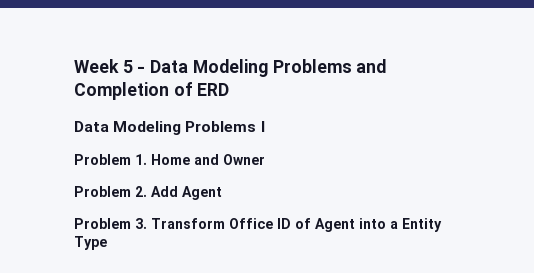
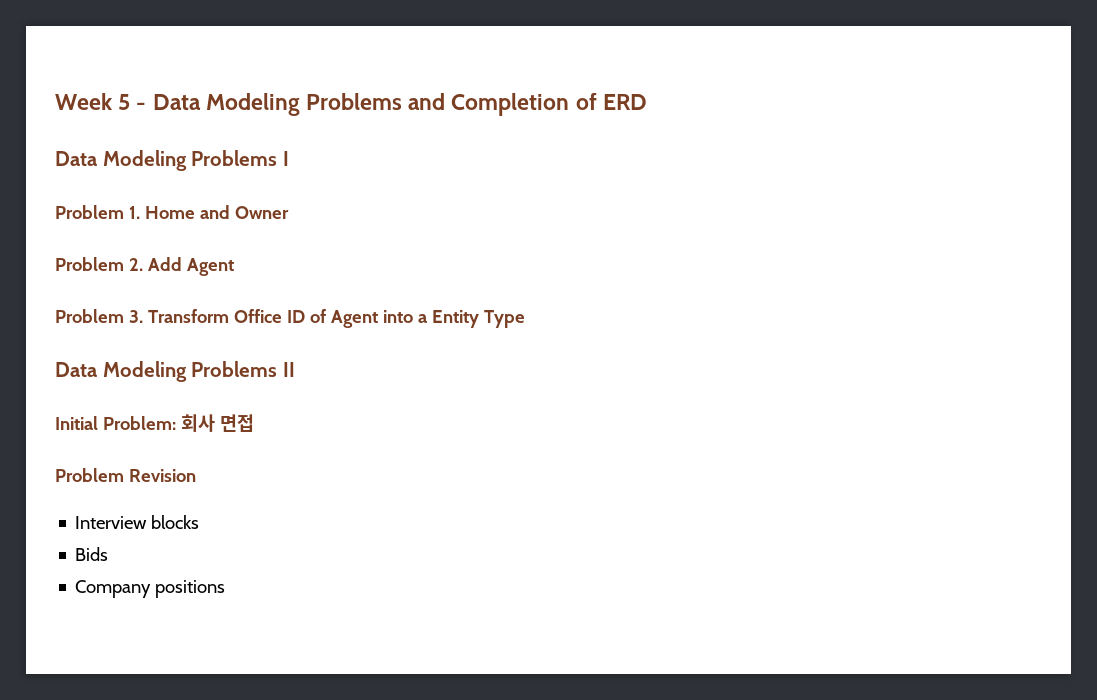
(107, 243) none -> [55,361,295,382] [55,414,254,432] [55,468,196,482] [75,515,200,529] [75,547,109,561] [75,580,226,598] // Data Modeling Problems II // Initial Problem: 회사 면접 // Problem Revision // Interview blocks // Bids // Company positions

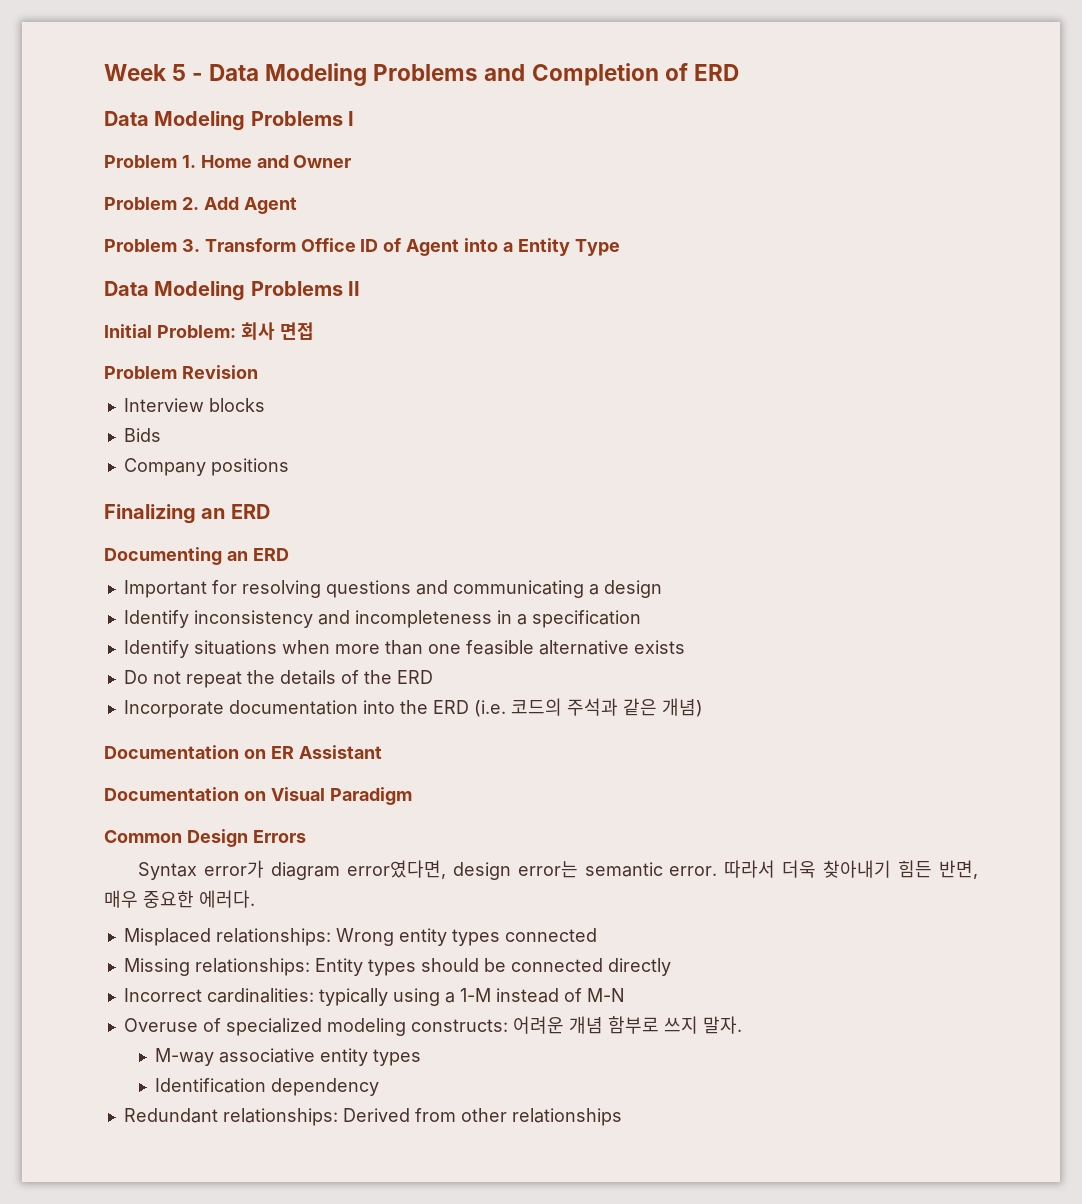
(226, 589) none -> [104,504,270,524] [104,547,289,565] [123,580,662,598] [123,610,641,628] [123,640,685,658] [123,670,433,688] [123,698,703,718] [104,745,382,759] [104,787,412,805] [104,829,306,847] [138,860,979,880] [104,890,255,908] [123,928,597,946] [123,958,671,976] [123,988,625,1006] [123,1016,742,1036] [154,1048,421,1066] [154,1078,379,1096] [123,1108,622,1126] // Finalizing an ERD // Documenting an ERD // Important for resolving questions and communicating a design // Identify inconsistency and incompleteness in a specification // Identify situations when more than one feasible alternative exists // Do not repeat the details of the ERD // Incorporate documentation into the ERD (i.e. 코드의 주석과 같은 개념) // Documentation on ER Assistant // Documentation on Visual Paradigm // Common Design Errors // Syntax error가 diagram error였다면, design error는 semantic error. 따라서 더욱 찾아내기 힘든 반면, 매우 중요한 에러다. // Misplaced relationships: Wrong entity types connected // Missing relationships: Entity types should be connected directly // Incorrect cardinalities: typically using a 1-M instead of M-N // Overuse of specialized modeling constructs: 어려운 개념 함부로 쓰지 말자. // M-way associative entity types // Identification dependency // Redundant relationships: Derived from other relationships

